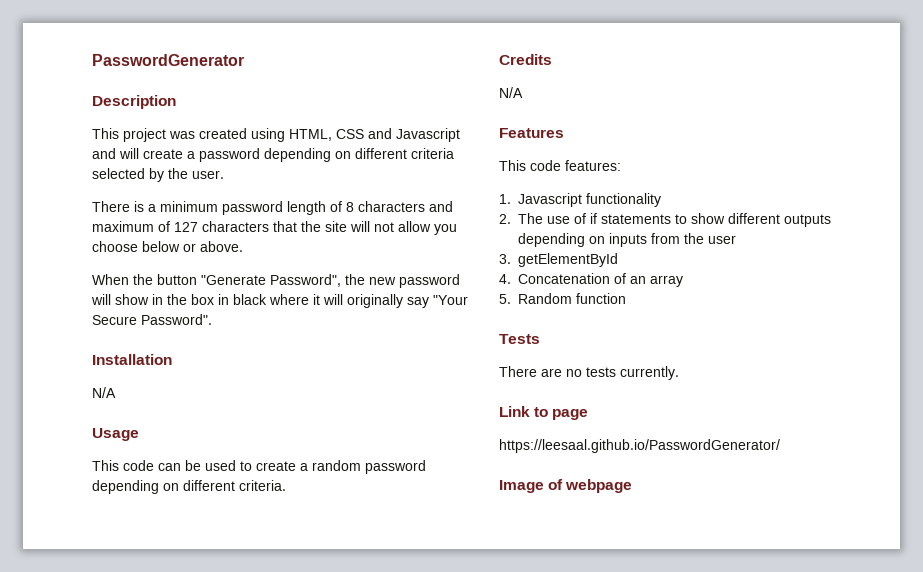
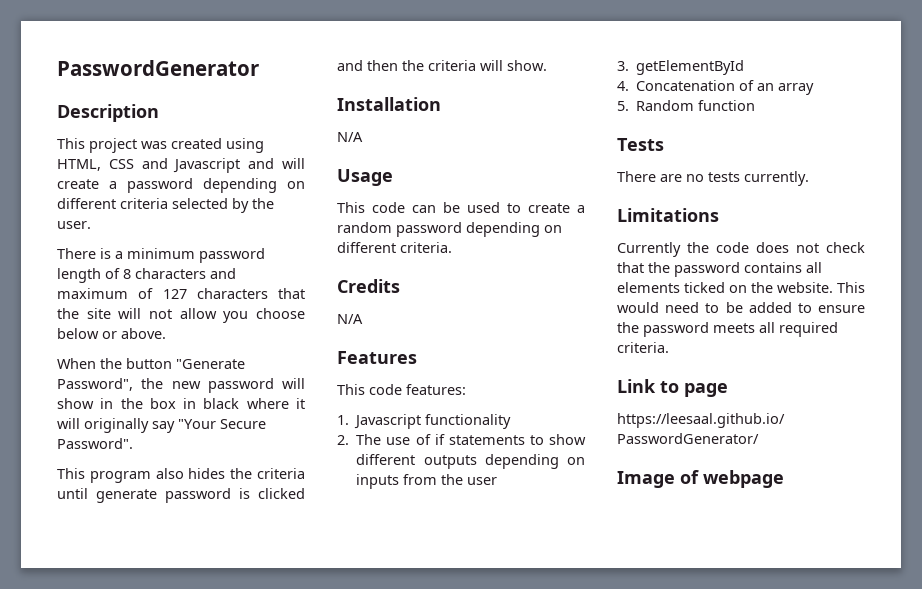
(212, 319) none -> [57,468,305,483] [57,488,305,503] [337,60,547,71] // This program also hides the criteria until generate password is clicked and then the criteria will show.
(679, 373) none -> [617,208,719,222] [617,242,865,257] [617,262,822,277] [617,282,865,293] [617,302,865,313] [617,322,838,337] [617,342,669,353] // Limitations // Currently the code does not check that the password contains all elements ticked on the website. This would need to be added to ensure the password meets all required criteria.

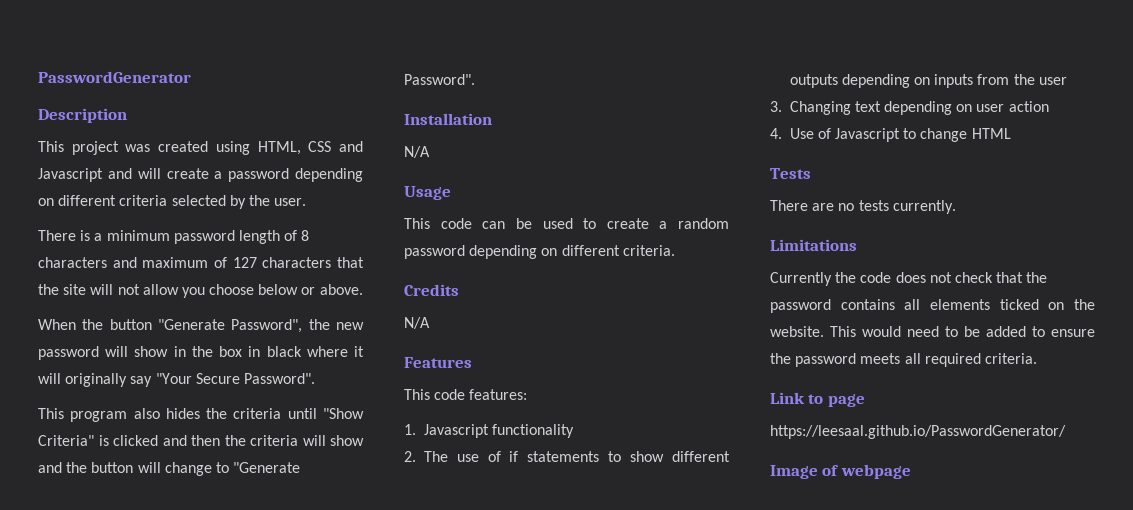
[96,488,231,503] generate password -> [322,408,364,419] [38,435,94,446] "Show Criteria"
[507,60,547,71] show. -> [330,435,364,446] [38,462,301,476] [404,74,475,85] show and the button will change to "Generate Password".
[636,60,745,75] [617,80,815,95] [617,100,756,111] getElementById // 4. Concatenation of an array // 5. Random function -> [789,101,1049,115] [770,128,1011,142] Changing text depending on user action // 4. Use of Javascript to change HTML

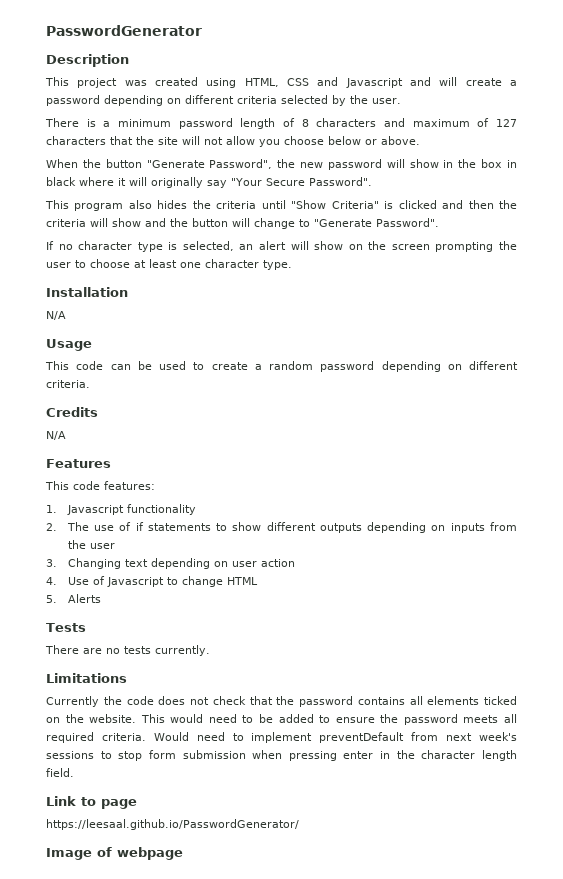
(475, 79) none -> [46,241,517,252] [46,259,292,270] // If no character type is selected, an alert will show on the screen prompting the user to choose at least one character type.
(1011, 133) none -> [46,594,101,603] // 5. Alerts
(1037, 358) none -> [153,732,518,743] [46,750,517,761] [46,768,74,777] Would need to implement preventDefault from next week's sessions to stop form submission when pressing enter in the character length field.

